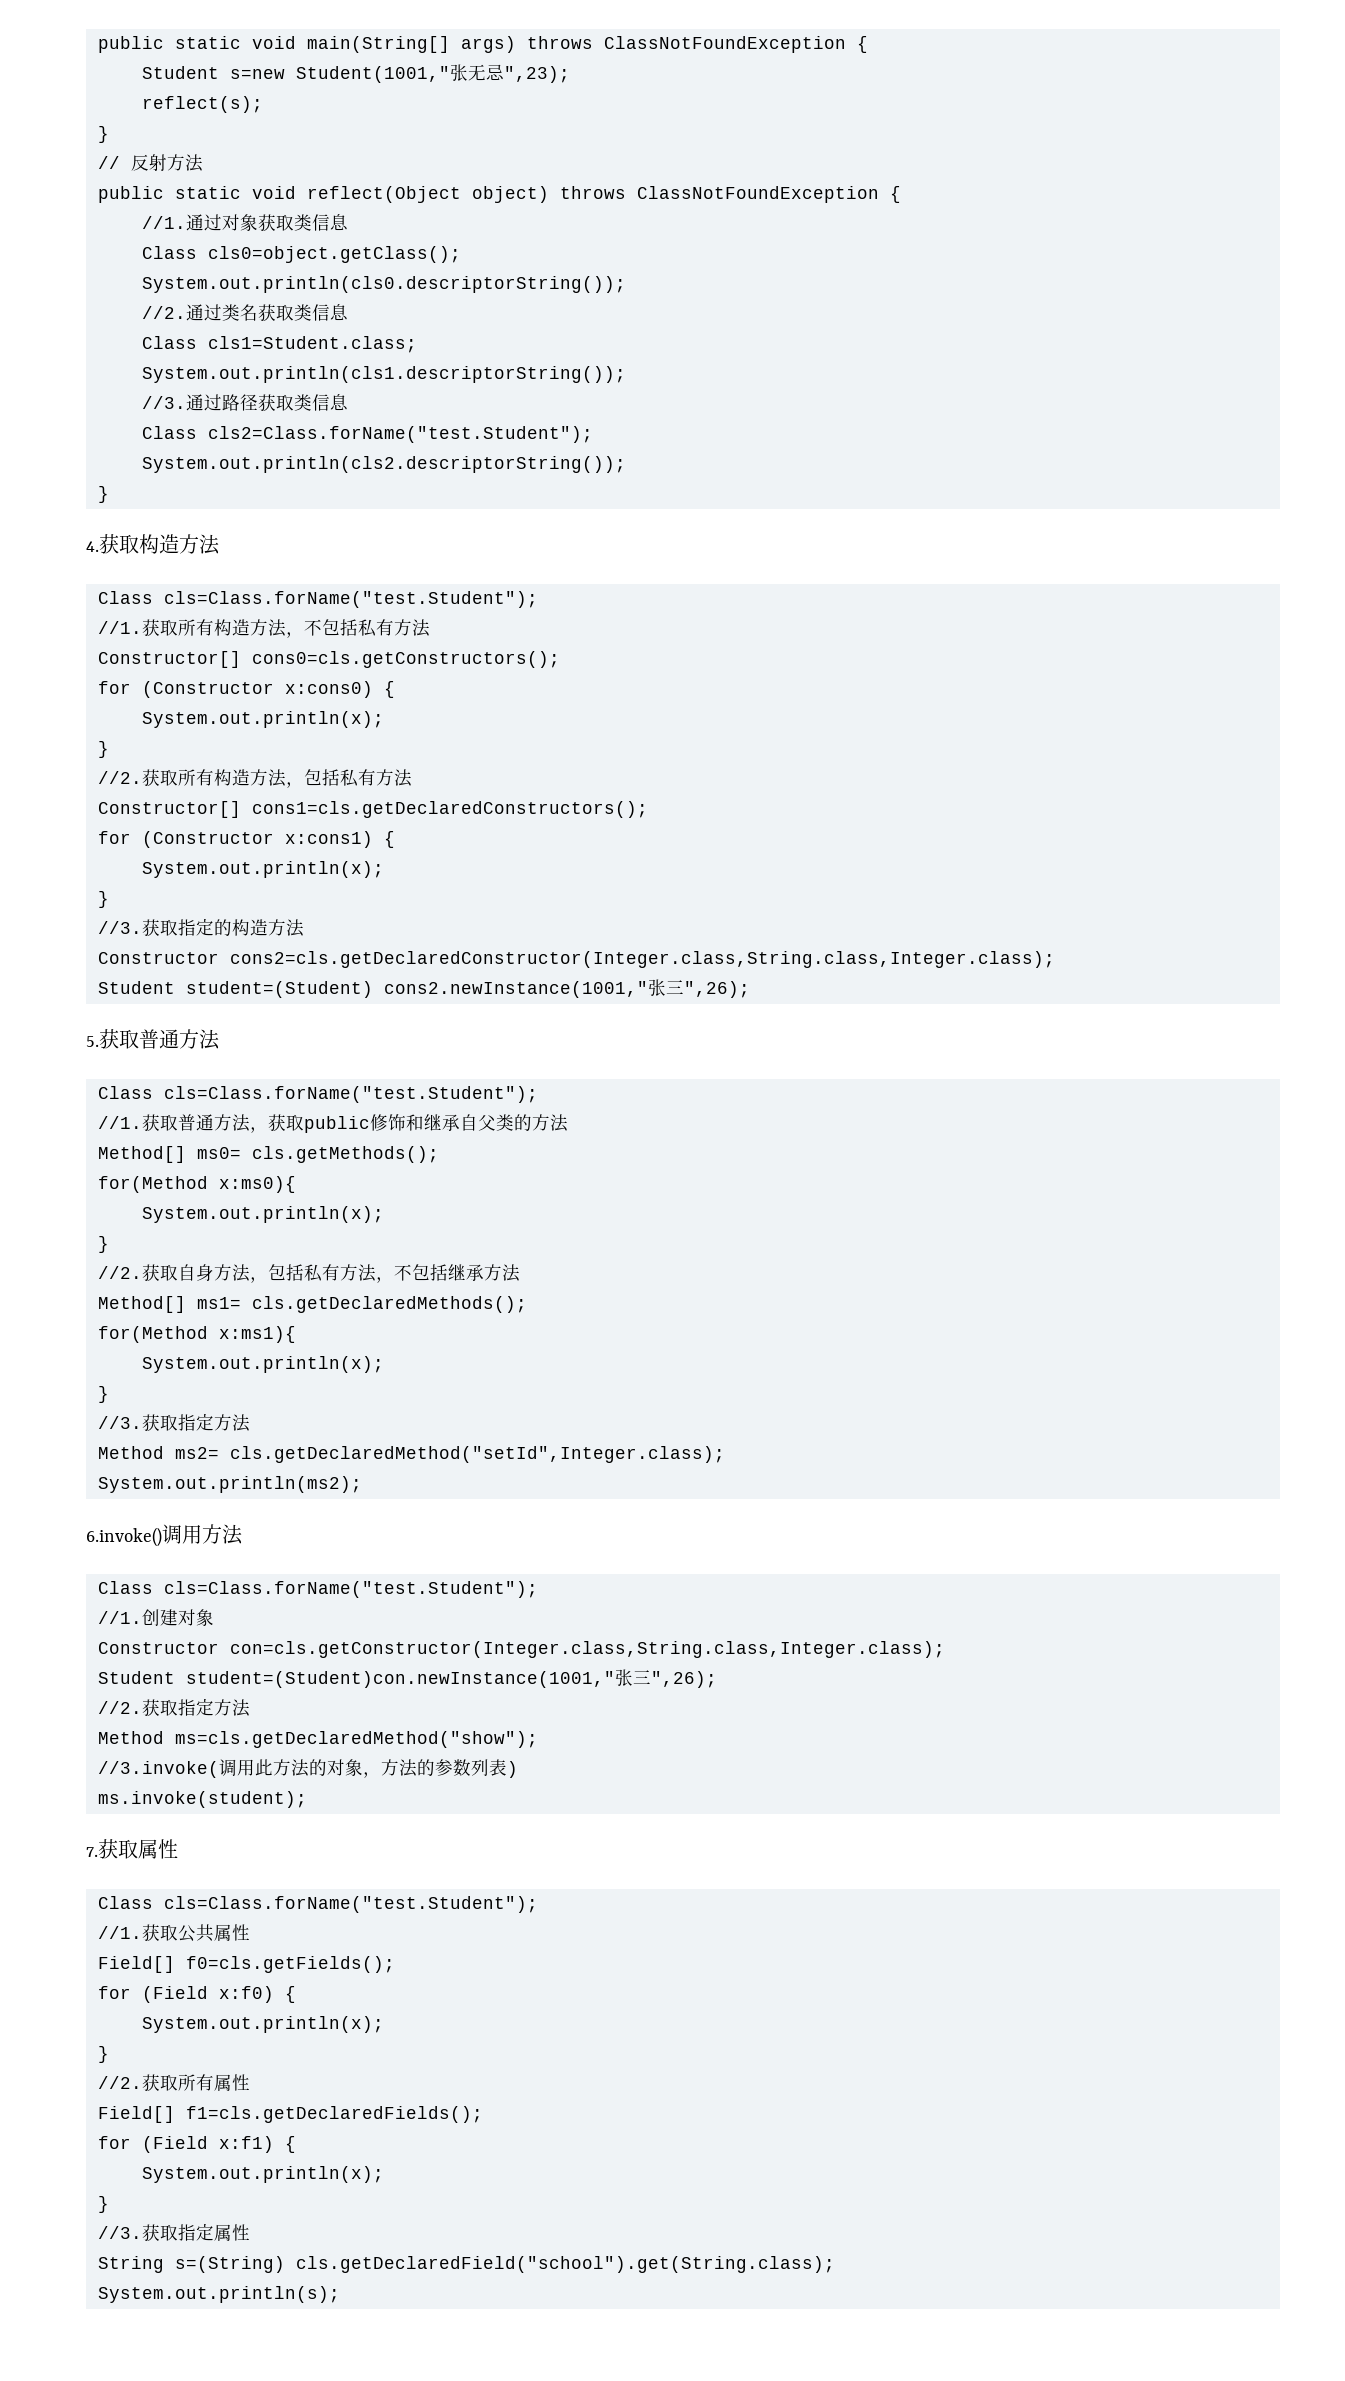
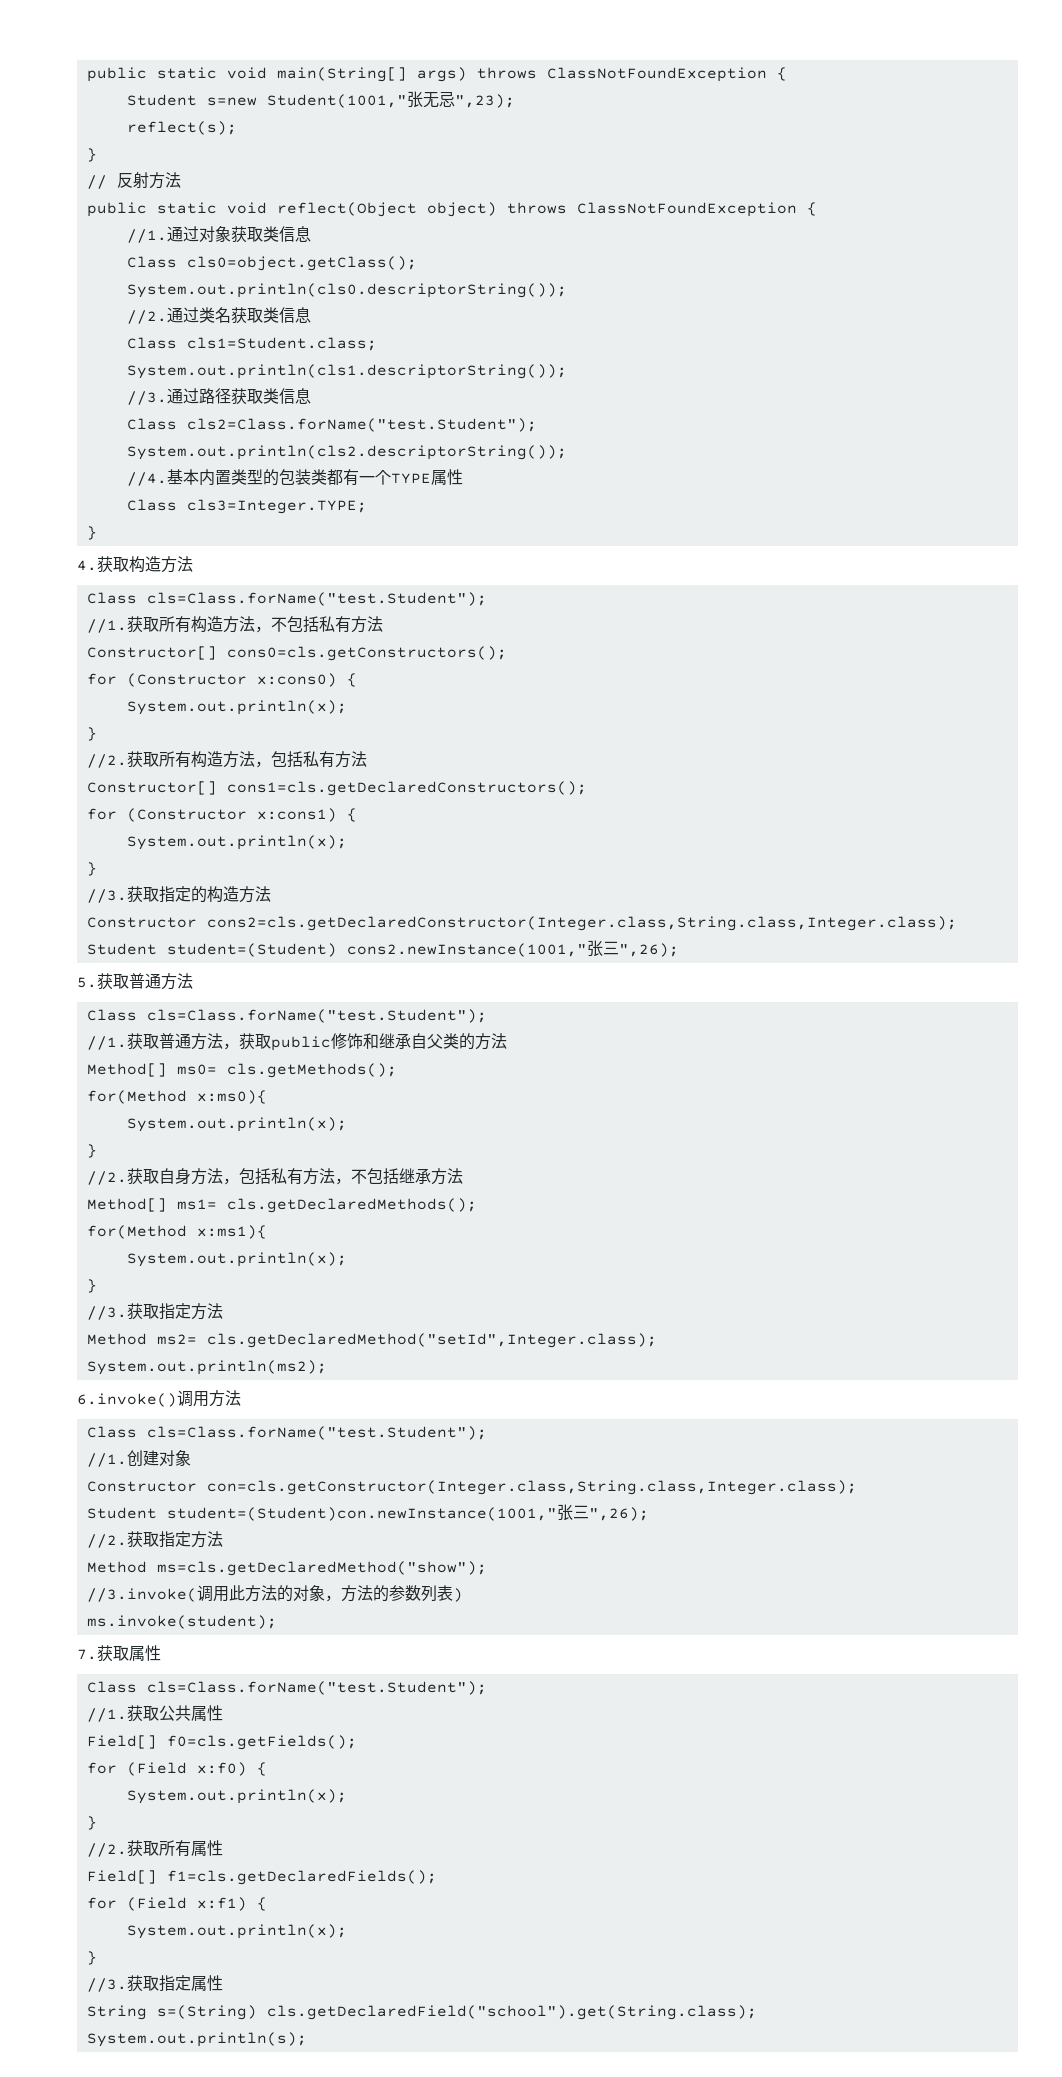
(626, 464) none -> [126,469,463,486] [126,499,367,514] // //4.基本内置类型的包装类都有一个TYPE属性 // Class cls3=Integer.TYPE;

